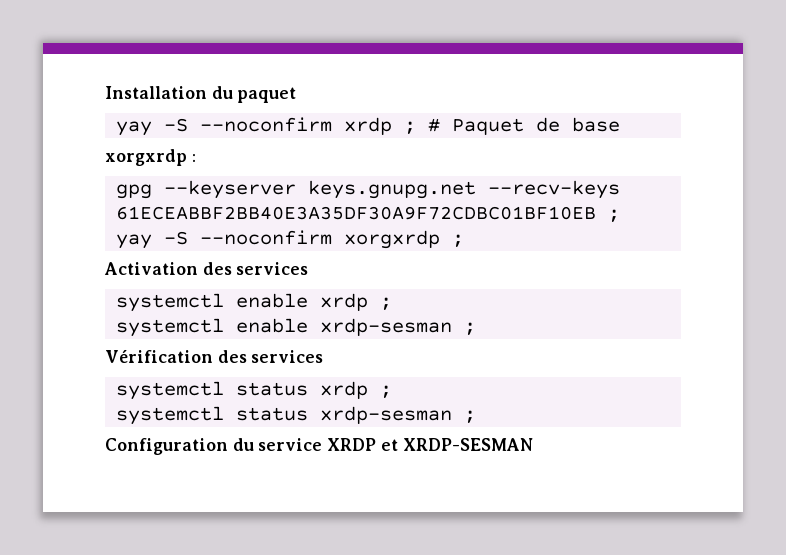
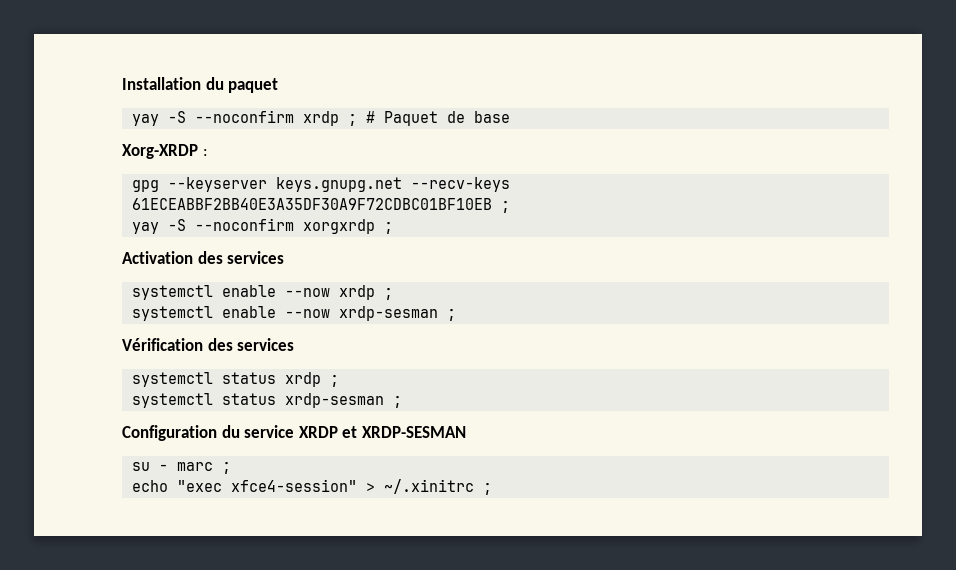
[105,149,187,166] xorgxrdp -> [122,144,198,159] Xorg-XRDP
(308, 300) none -> [285,288,331,297] --now
(308, 325) none -> [285,309,331,318] --now
(533, 444) none -> [132,462,232,474] [132,479,493,495] // su - marc ; // echo "exec xfce4-session" > ~/.xinitrc ;

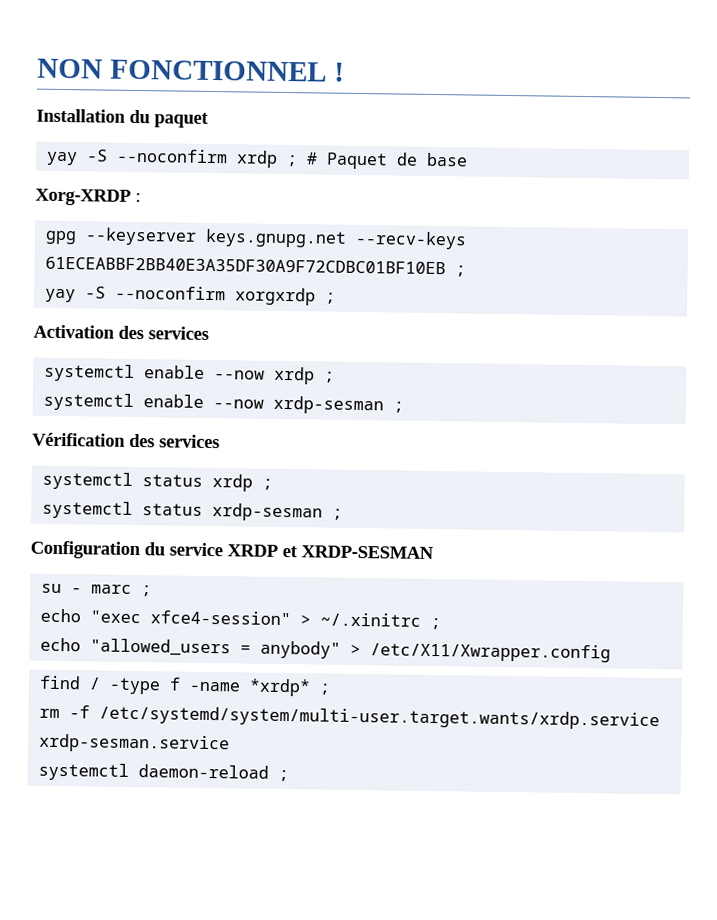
(122, 83) none -> [37,58,345,82] NON FONCTIONNEL ! //
(493, 489) none -> [40,637,612,663] [39,675,331,697] [39,705,661,731] [39,733,231,754] [38,762,290,782] // echo "allowed_users = anybody" > /etc/X11/Xwrapper.config // find / -type f -name *xrdp* ; // rm -f /etc/systemd/system/multi-user.target.wants/xrdp.service xrdp-sesman.service // systemctl daemon-reload ;

